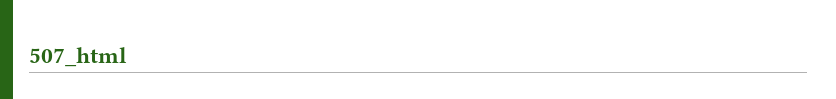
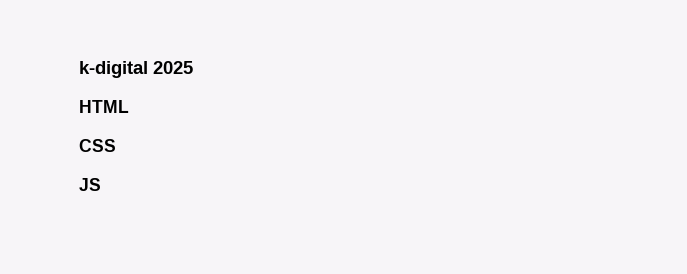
[29,47,127,67] 507_html -> [79,61,193,78] [79,100,129,113] [79,139,116,152] [79,178,101,191] k-digital 2025 // HTML // CSS // JS

